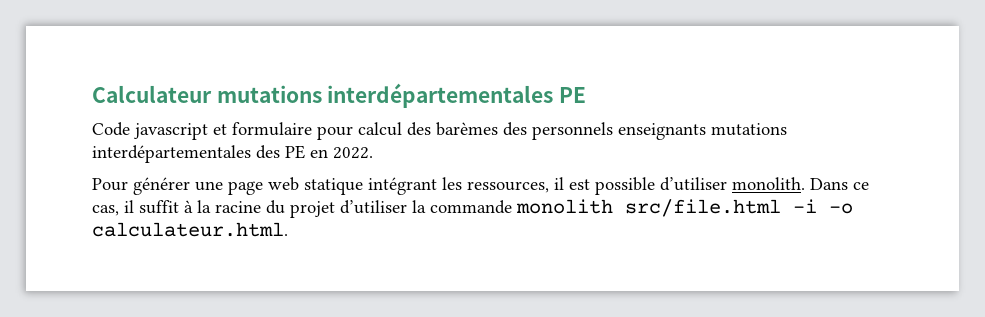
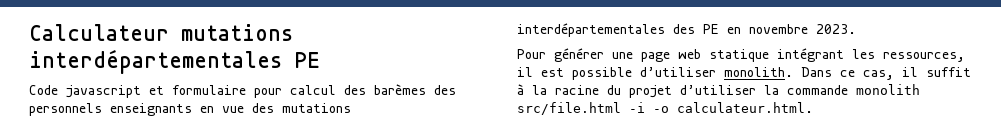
(706, 131) none -> [200,103,274,113] en vue des
[333,147,373,159] 2022. -> [749,24,856,34] novembre 2023.

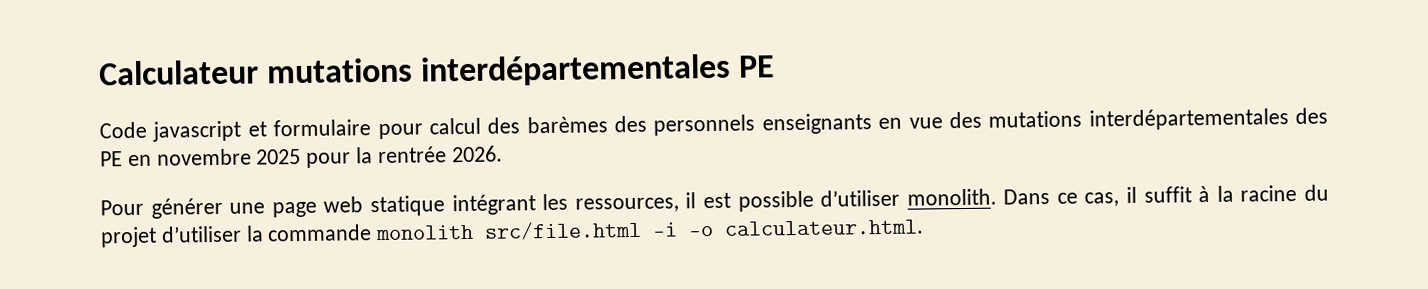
[816,24,856,34] 2023. -> [256,145,503,168] 2025 pour la rentrée 2026.

